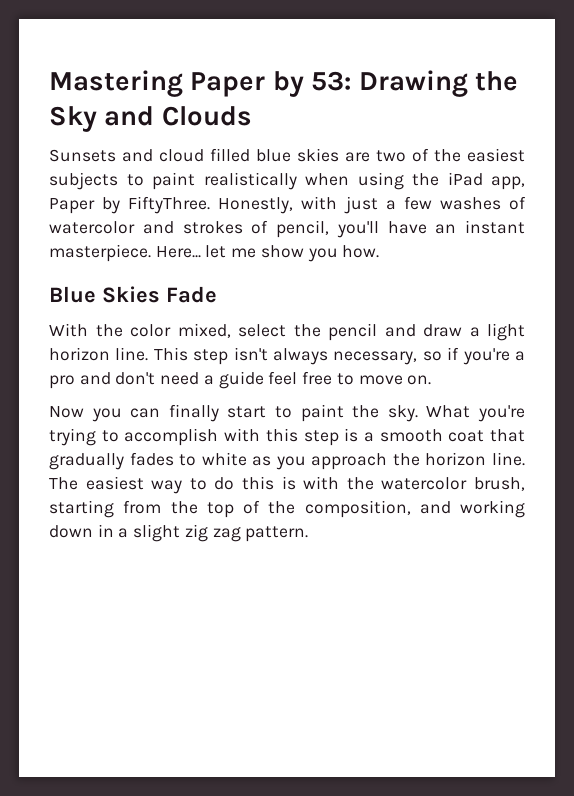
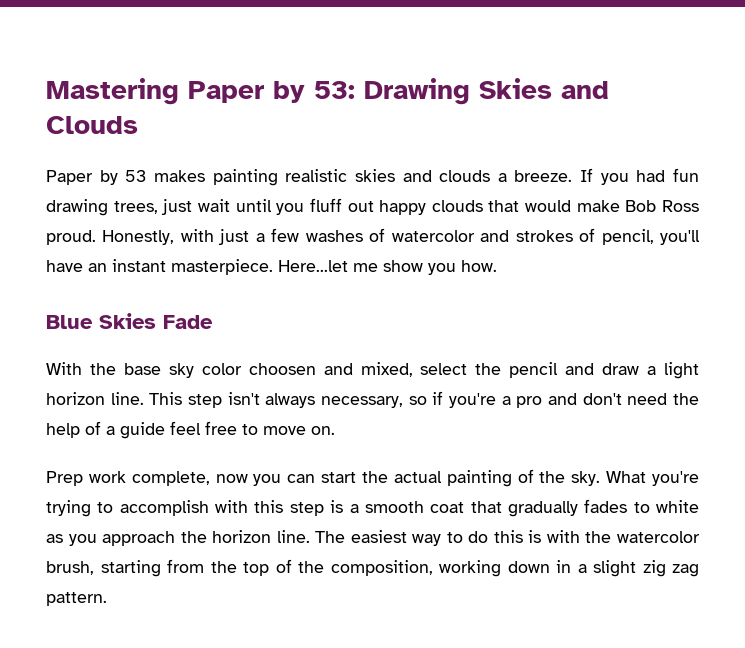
[475,71,519,91] [49,106,97,132] the Sky -> [479,78,552,99] Skies
[49,148,525,162] [49,172,525,190] [49,196,211,214] Sunsets and cloud filled blue skies are two of the easiest subjects to paint realistically when using the iPad app, Paper by FiftyThree. -> [46,168,699,186] [46,198,699,216] [46,230,96,245] Paper by 53 makes painting realistic skies and clouds a breeze. If you had fun drawing trees, just wait until you fluff out happy clouds that would make Bob Ross proud.
[155,245,227,258] Here... let -> [278,260,348,272] Here...let
[130,324,171,337] color -> [123,363,353,378] base sky color choosen and
(200, 378) none -> [673,393,699,405] [46,421,101,438] the help of
[49,404,344,422] Now you can finally start to paint -> [46,469,534,487] Prep work complete, now you can start the actual painting of
[419,501,451,514] and -> (433, 568) none

